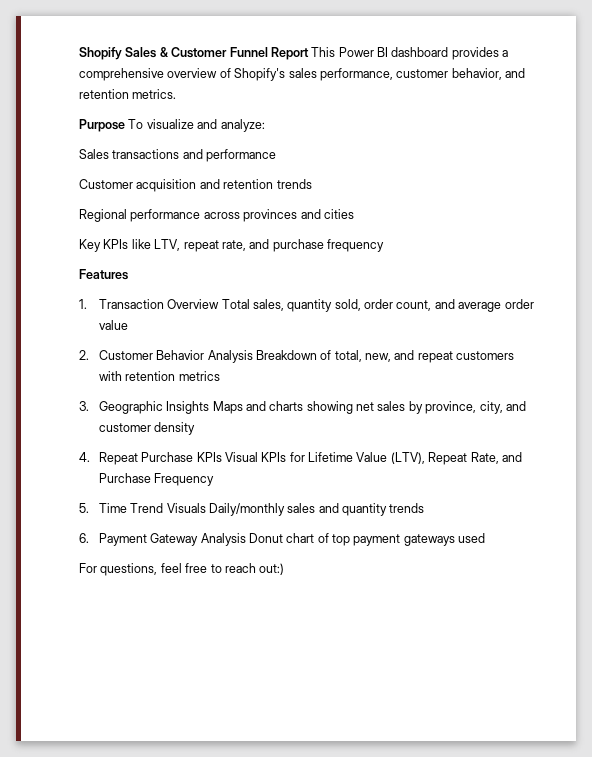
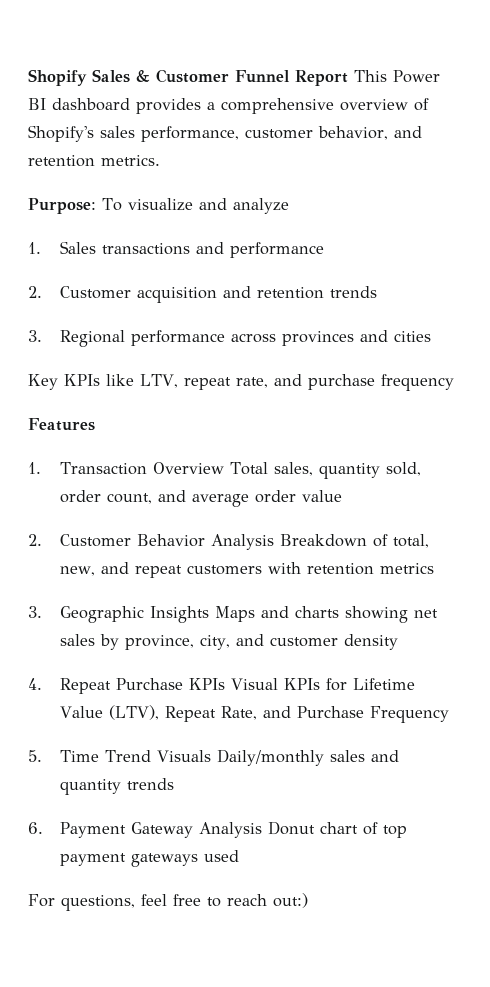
[79,119,125,132] Purpose -> [28,198,96,214] Purpose:
[220,119,265,132] analyze: // -> [232,198,289,214] [28,242,41,254] analyze // 1.
(277, 155) none -> [28,286,42,298] 2.
(312, 184) none -> [28,330,42,342] 3.

